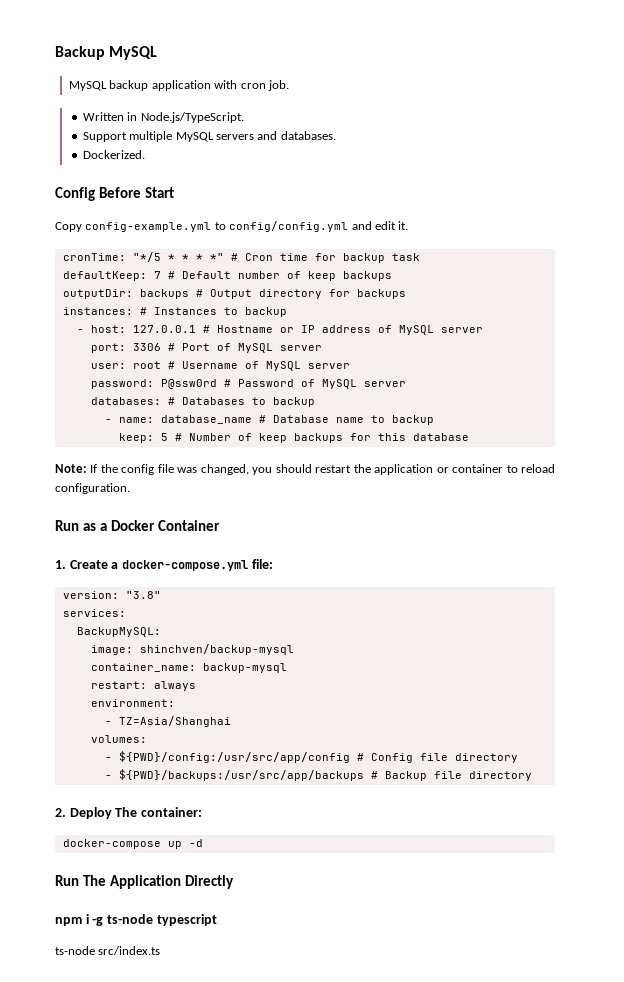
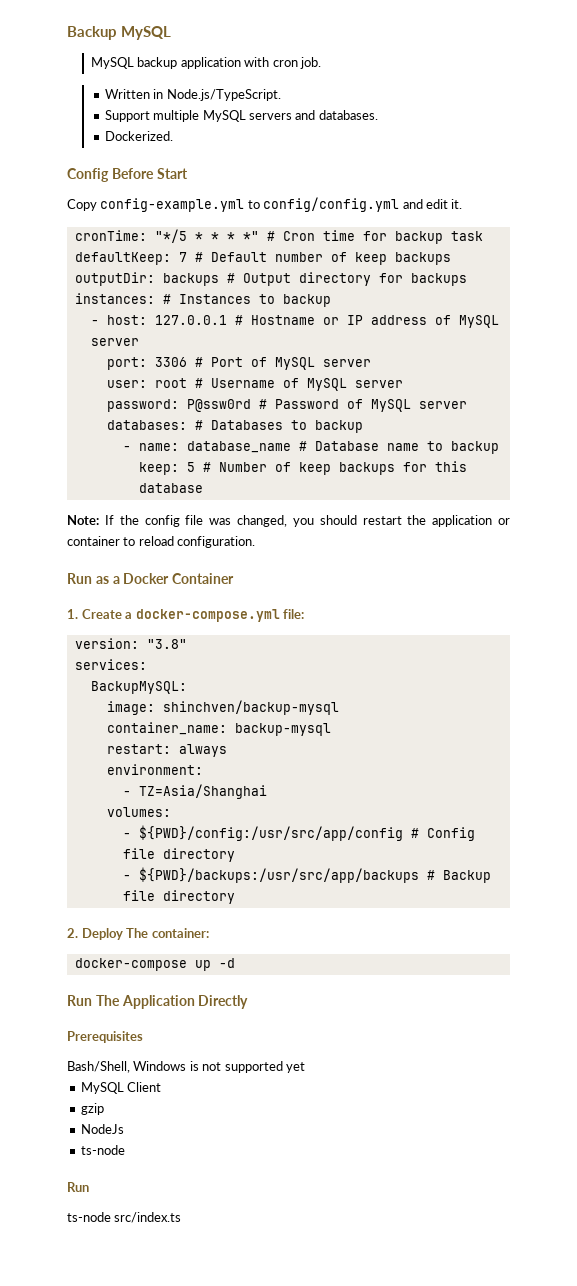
[55,914,217,926] npm i -g ts-node typescript -> [67,1031,143,1043] [67,1061,305,1073] [80,1082,162,1094] [80,1103,104,1115] [80,1124,124,1134] [80,1145,125,1155] [67,1182,89,1192] Prerequisites // Bash/Shell, Windows is not supported yet // MySQL Client // gzip // NodeJs // ts-node // Run

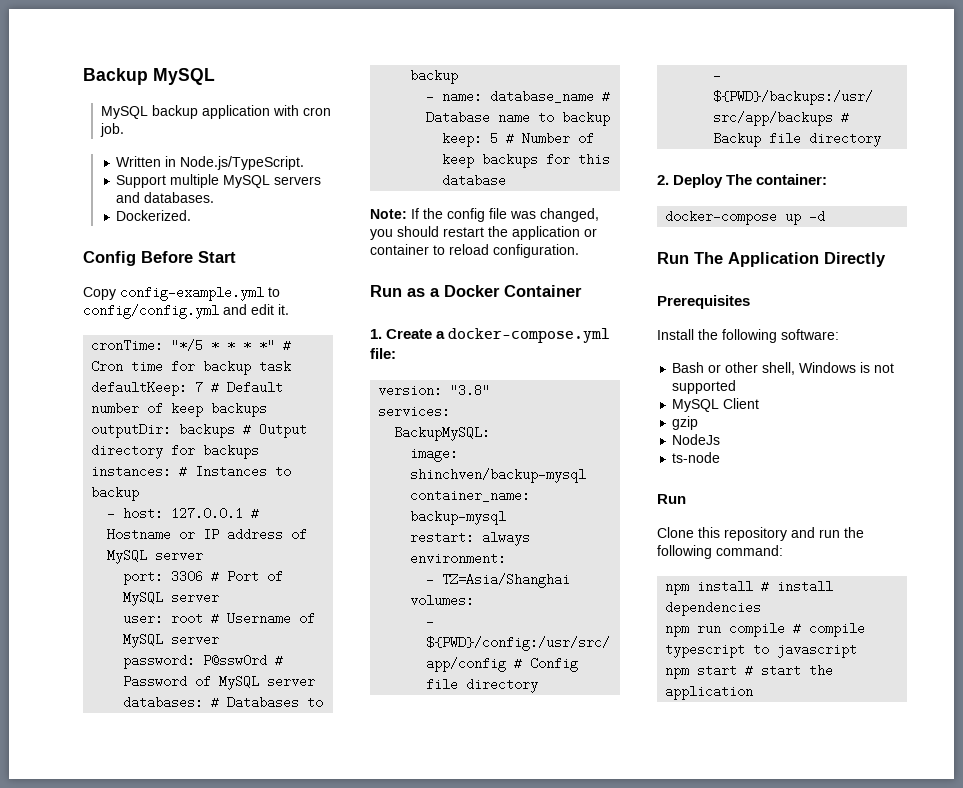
[67,1061,130,1073] Bash/Shell, -> [657,329,839,343] [672,362,796,375] Install the following software: // Bash or other shell,
[285,1062,305,1073] yet -> (737, 387) none
[67,1212,182,1223] ts-node src/index.ts -> [657,527,864,541] [657,545,783,559] [665,580,834,595] [665,601,762,616] [665,622,866,637] [665,643,858,658] [665,664,834,679] [665,685,754,700] Clone this repository and run the following command: // npm install # install dependencies // npm run compile # compile typescript to javascript // npm start # start the application

